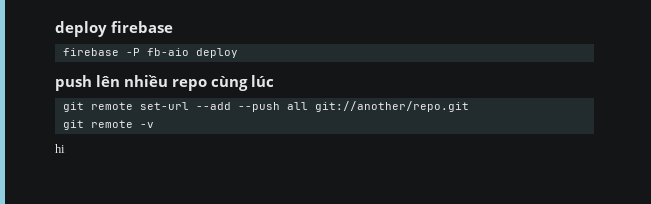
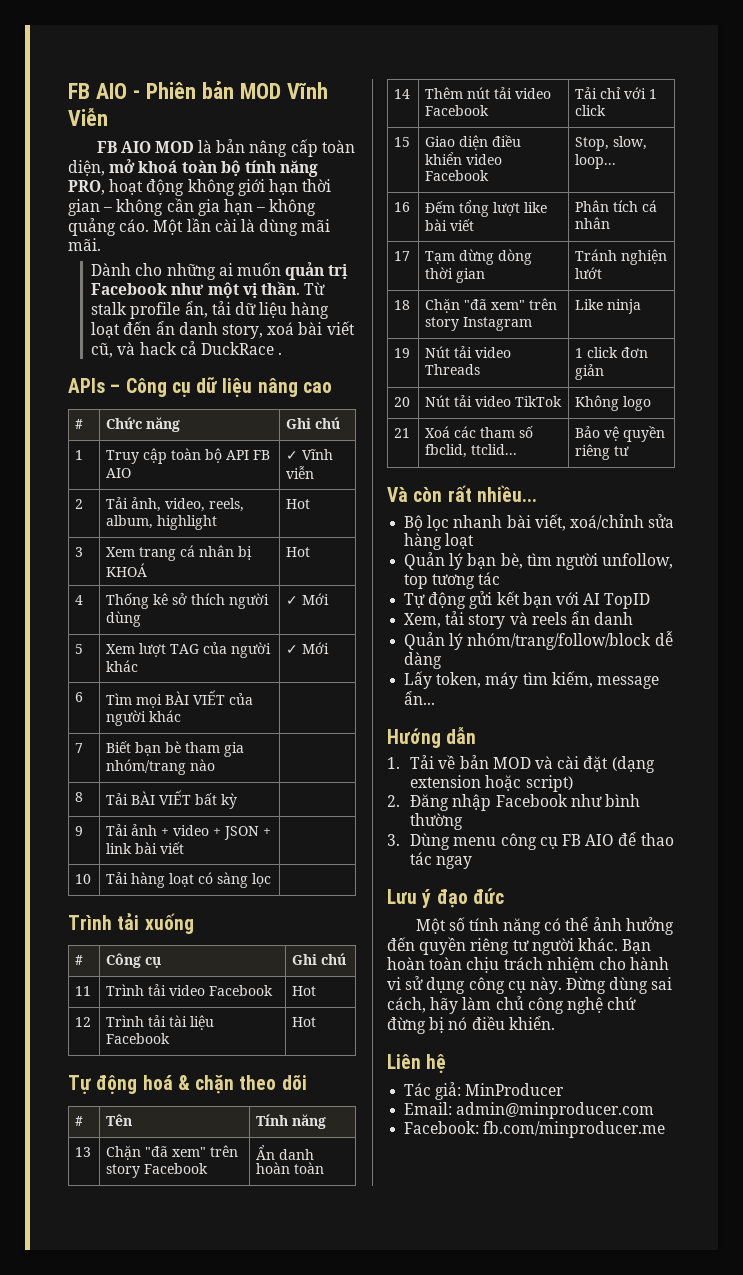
[55,21,173,37] [62,48,238,58] [55,75,274,91] [62,101,469,112] [62,120,154,130] [55,144,65,153] deploy firebase // firebase -P fb-aio deploy // push lên nhiều repo cùng lúc // git remote set-url --add --push all git://another/repo.git // git remote -v // hi -> [68,81,328,99] [68,107,108,126] [96,139,355,157] [68,159,319,177] [68,179,332,196] [68,198,317,216] [68,218,331,236] [68,238,101,251] [91,262,349,280] [91,282,326,298] [91,301,330,319] [91,321,355,339] [91,341,283,358] [68,377,332,397] [75,419,84,429] [106,417,181,432] [286,417,341,429] [75,450,84,460] [106,448,271,464] [106,468,132,478] [286,449,334,460] [286,466,315,479] [75,499,84,509] [106,497,245,512] [106,515,218,530] [286,499,311,509] [75,547,84,557] [106,545,253,561] [106,563,148,577] [286,547,311,557] [75,595,84,605] [106,593,270,609] [106,611,142,627] [286,593,330,605] [75,644,84,654] [106,642,272,658] [106,660,139,672] [286,642,330,654] [75,692,84,702] [106,690,254,708] [106,710,182,726] [75,743,84,753] [106,741,245,757] [106,759,216,775] [75,792,84,802] [106,790,238,809] [75,826,84,836] [106,824,272,840] [106,842,185,854] [75,874,92,884] [106,872,272,888] [68,913,194,934] [75,955,84,965] [106,953,162,968] [292,953,347,965] [75,986,92,996] [106,984,274,996] [292,986,317,996] [75,1017,92,1027] [106,1015,215,1030] [106,1033,171,1044] [292,1017,317,1027] [68,1075,307,1094] [75,1116,84,1126] [106,1114,133,1126] [256,1114,327,1129] [75,1147,92,1157] [106,1145,239,1160] [106,1163,209,1178] [256,1145,315,1160] [256,1162,325,1174] [394,89,411,99] [425,87,552,99] [425,105,490,116] [575,87,658,99] [575,105,607,116] [394,137,411,147] [425,135,522,150] [425,152,503,165] [425,170,490,181] [575,136,648,151] [575,154,617,169] [394,202,411,212] [425,200,548,217] [425,219,475,231] [575,200,658,212] [575,217,611,229] [394,251,411,261] [425,249,533,265] [425,267,486,283] [575,249,668,265] [575,267,603,279] [394,300,411,310] [425,298,558,313] [425,317,533,331] [575,299,642,314] [394,348,411,358] [425,346,512,358] [425,364,481,375] [575,347,649,358] [575,364,605,380] [394,397,411,407] [425,395,563,407] [575,395,652,411] [394,428,411,438] [425,426,534,438] [425,444,518,458] [575,426,666,442] [575,444,630,460] [387,485,537,502] [404,514,675,531] [404,533,475,550] [404,552,674,570] [404,572,501,589] [404,591,651,609] [404,611,634,629] [404,631,673,650] [404,652,443,669] [404,671,659,689] [404,691,436,705] [387,726,477,748] [387,755,655,773] [410,775,573,792] [387,794,640,811] [410,813,464,830] [387,832,674,850] [410,852,473,869] [387,888,504,908] [415,917,674,935] [387,937,652,955] [387,957,670,973] [387,976,673,994] [387,996,637,1014] [387,1016,555,1034] [387,1054,447,1073] [404,1082,565,1100] [404,1102,655,1119] [404,1121,666,1138] FB AIO - Phiên bản MOD Vĩnh Viễn // FB AIO MOD là bản nâng cấp toàn diện, mở khoá toàn bộ tính năng PRO, hoạt động không giới hạn thời gian – không cần gia hạn – không quảng cáo. Một lần cài là dùng mãi mãi. // Dành cho những ai muốn quản trị Facebook như một vị thần. Từ stalk profile ẩn, tải dữ liệu hàng loạt đến ẩn danh story, xoá bài viết cũ, và hack cả DuckRace . // APIs – Công cụ dữ liệu nâng cao // # | Chức năng | Ghi chú // 1 | Truy cập toàn bộ API FB AIO | ✓ Vĩnh viễn // 2 | Tải ảnh, video, reels, album, highlight | Hot // 3 | Xem trang cá nhân bị KHOÁ | Hot // 4 | Thống kê sở thích người dùng | ✓ Mới // 5 | Xem lượt TAG của người khác | ✓ Mới // 6 | Tìm mọi BÀI VIẾT của người khác | // 7 | Biết bạn bè tham gia nhóm/trang nào | // 8 | Tải BÀI VIẾT bất kỳ | // 9 | Tải ảnh + video + JSON + link bài viết | // 10 | Tải hàng loạt có sàng lọc | // Trình tải xuống // # | Công cụ | Ghi chú // 11 | Trình tải video Facebook | Hot // 12 | Trình tải tài liệu Facebook | Hot // Tự động hoá & chặn theo dõi // # | Tên | Tính năng // 13 | Chặn "đã xem" trên story Facebook | Ẩn danh hoàn toàn // 14 | Thêm nút tải video Facebook | Tải chỉ với 1 click // 15 | Giao diện điều khiển video Facebook | Stop, slow, loop... // 16 | Đếm tổng lượt like bài viết | Phân tích cá nhân // 17 | Tạm dừng dòng thời gian | Tránh nghiện lướt // 18 | Chặn "đã xem" trên story Instagram | Like ninja // 19 | Nút tải video Threads | 1 click đơn giản // 20 | Nút tải video TikTok | Không logo // 21 | Xoá các tham số fbclid, ttclid... | Bảo vệ quyền riêng tư // Và còn rất nhiều... // Bộ lọc nhanh bài viết, xoá/chỉnh sửa hàng loạt // Quản lý bạn bè, tìm người unfollow, top tương tác // Tự động gửi kết bạn với AI TopID // Xem, tải story và reels ẩn danh // Quản lý nhóm/trang/follow/block dễ dàng // Lấy token, máy tìm kiếm, message ẩn... // Hướng dẫn // 1. Tải về bản MOD và cài đặt (dạng extension hoặc script) // 2. Đăng nhập Facebook như bình thường // 3. Dùng menu công cụ FB AIO để thao tác ngay // Lưu ý đạo đức // Một số tính năng có thể ảnh hưởng đến quyền riêng tư người khác. Bạn hoàn toàn chịu trách nhiệm cho hành vi sử dụng công cụ này. Đừng dùng sai cách, hãy làm chủ công nghệ chứ đừng bị nó điều khiển. // Liên hệ // Tác giả: MinProducer // Email: admin@minproducer.com // Facebook: fb.com/minproducer.me

